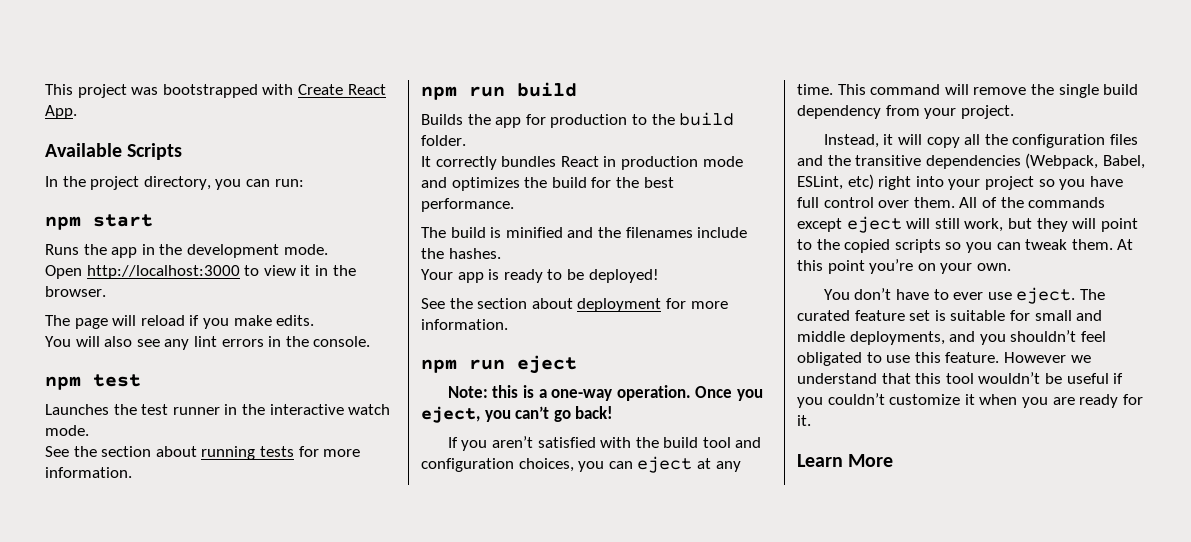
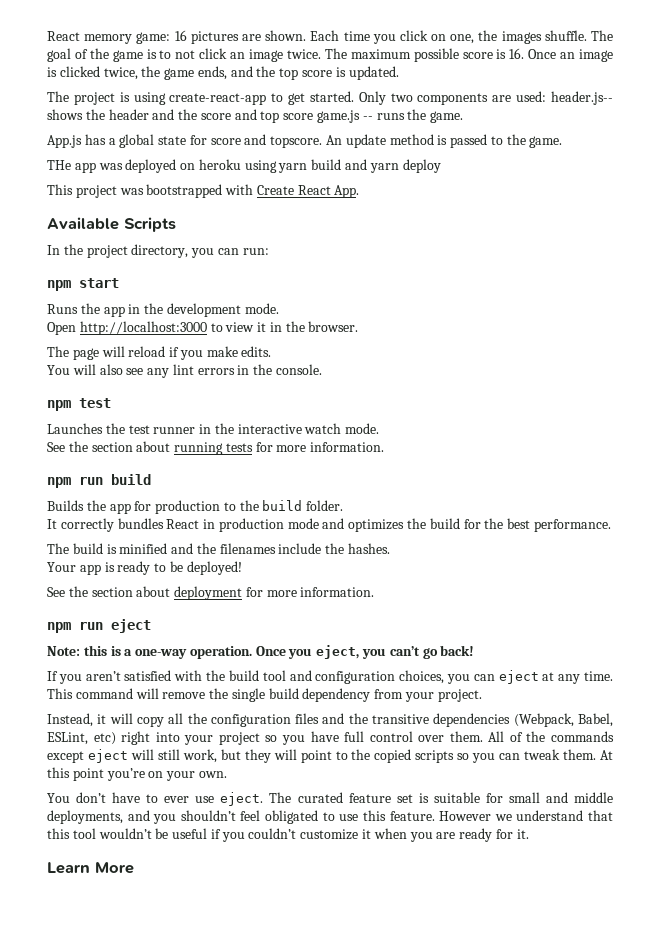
(45, 89) none -> [47,30,613,44] [47,48,613,62] [47,66,399,80] [47,91,614,105] [47,109,464,123] [47,134,563,148] [47,159,441,173] React memory game: 16 pictures are shown. Each time you click on one, the images shuffle. The goal of the game is to not click an image twice. The maximum possible score is 16. Once an image is clicked twice, the game ends, and the top score is updated. // The project is using create-react-app to get started. Only two components are used: header.js-- shows the header and the score and top score game.js -- runs the game. // App.js has a global state for score and topscore. An update method is passed to the game. // THe app was deployed on heroku using yarn build and yarn deploy //

